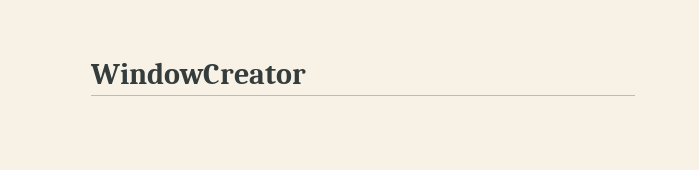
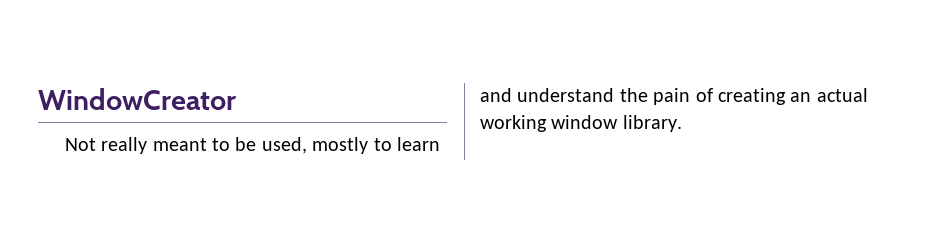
(306, 73) none -> [64,137,441,154] [480,88,868,105] [480,115,682,132] // Not really meant to be used, mostly to learn and understand the pain of creating an actual working window library.

